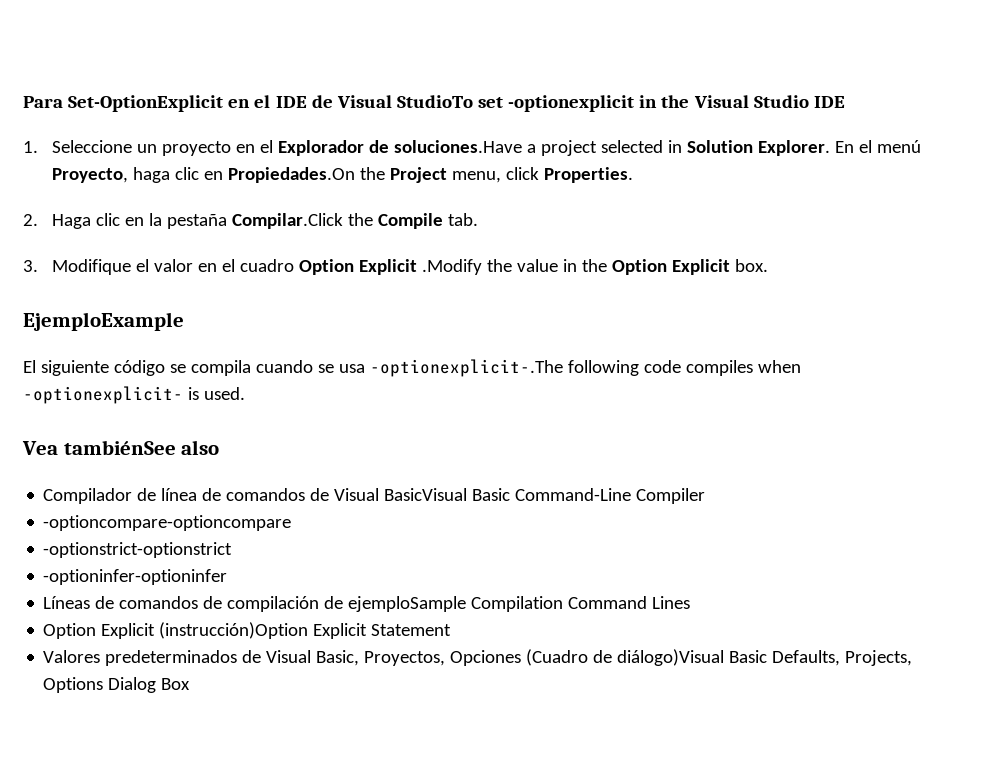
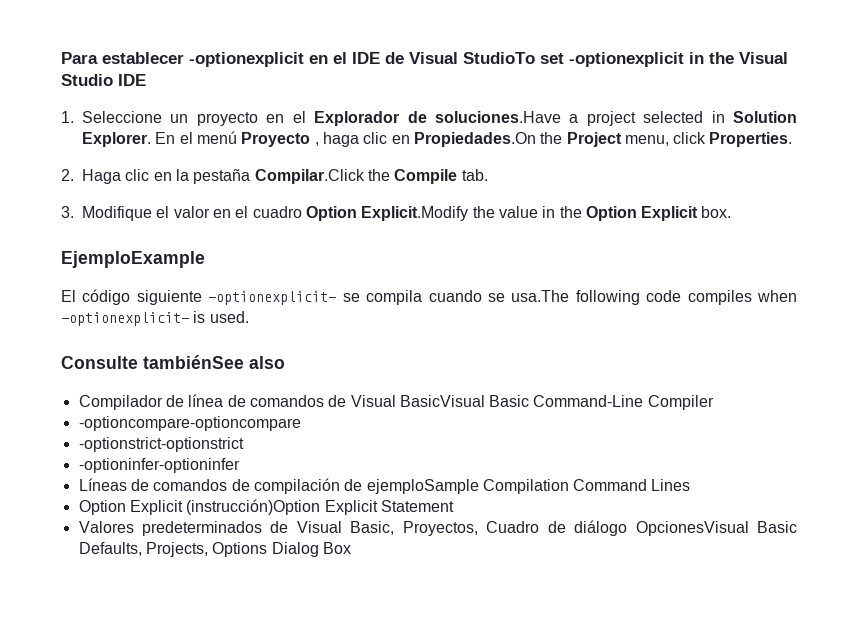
[68,95,224,112] Set-OptionExplicit -> [102,52,304,67] establecer -optionexplicit
[52,168,129,183] Proyecto, -> [241,132,319,147] Proyecto ,
[359,259,483,275] Explicit .Modify -> [361,206,469,221] Explicit.Modify
[40,360,165,376] siguiente código -> [82,289,337,305] código siguiente -optionexplicit-
[338,359,563,377] usa -optionexplicit-.The -> [511,290,570,302] usa.The
[22,441,58,455] Vea -> [61,356,138,369] Consulte
[450,649,725,666] Opciones (Cuadro de diálogo)Visual -> [486,520,749,536] Cuadro de diálogo OpcionesVisual

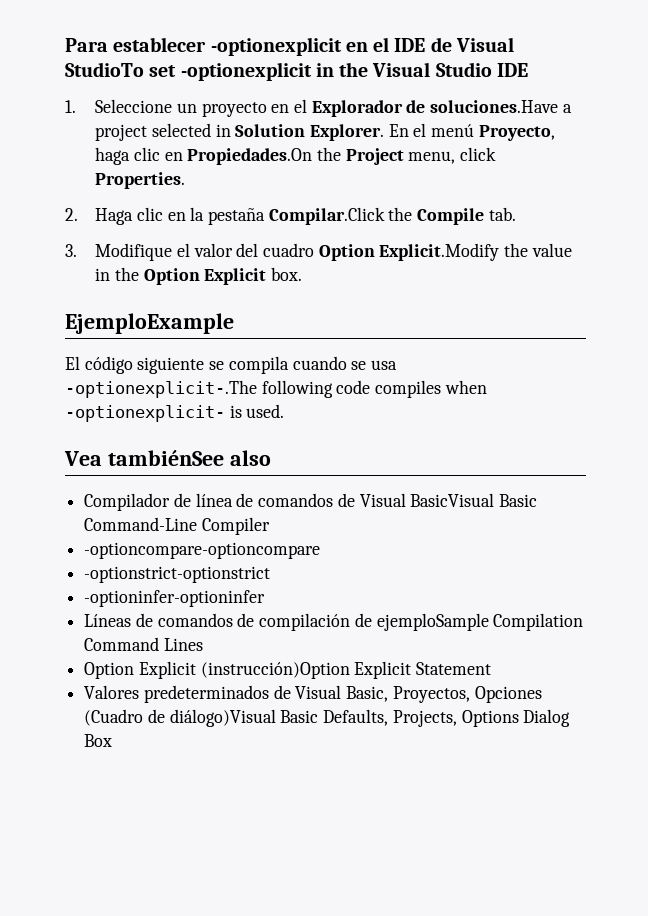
[241,132,319,147] Proyecto , -> [478,125,555,141] Proyecto,
[212,206,249,218] en el -> [236,243,259,257] del
[208,291,337,305] -optionexplicit- -> (205, 365) none
[511,290,570,302] usa.The -> [371,360,398,370] [65,380,257,398] usa -optionexplicit-.The
[61,356,138,369] Consulte -> [64,451,102,466] Vea
[486,520,749,536] Cuadro de diálogo OpcionesVisual -> [474,686,542,703] [84,709,276,727] Opciones (Cuadro de diálogo)Visual

